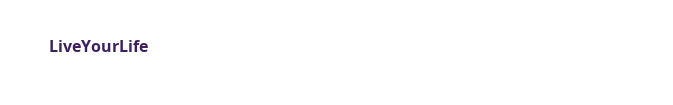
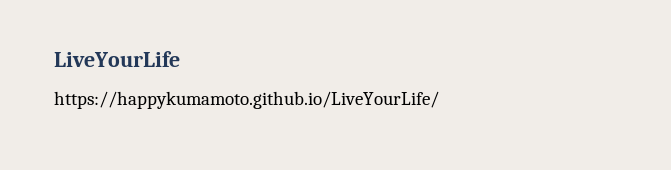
(148, 46) none -> [54,91,439,109] // https://happykumamoto.github.io/LiveYourLife/

